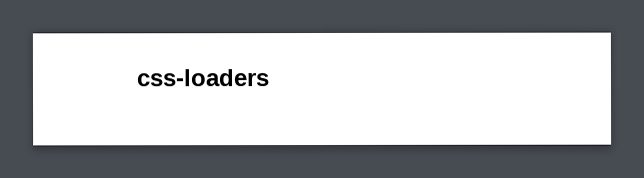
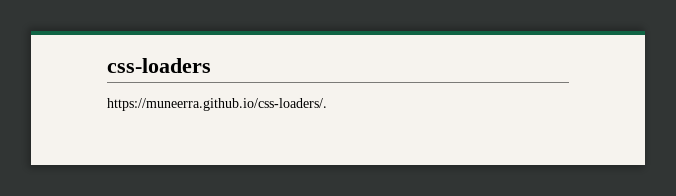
(269, 78) none -> [107,98,327,111] // https://muneerra.github.io/css-loaders/.

